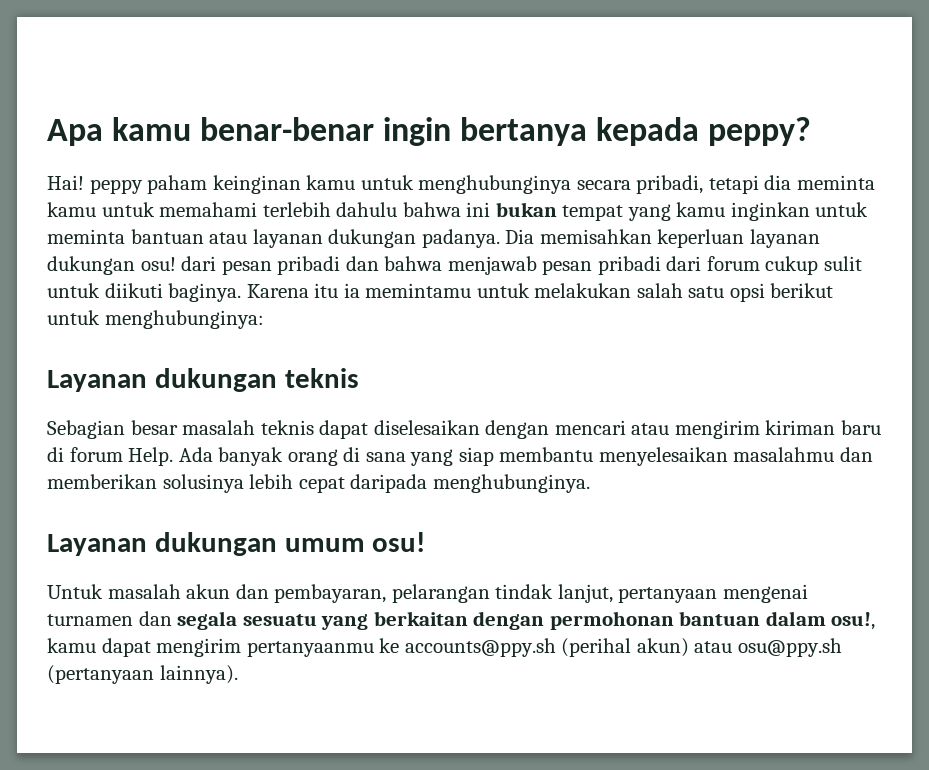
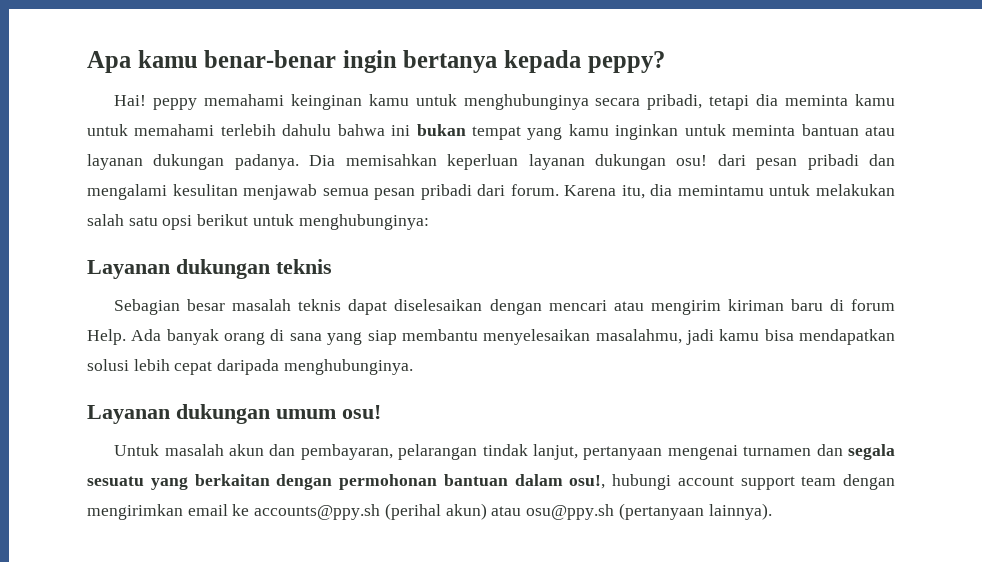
[147,175,208,194] paham -> [203,94,284,106] memahami
[384,256,862,275] [47,283,360,302] bahwa menjawab pesan pribadi dari forum cukup sulit untuk diikuti baginya. Karena itu ia -> [87,184,673,200] mengalami kesulitan menjawab semua pesan pribadi dari forum. Karena itu, dia
[733,447,873,462] [47,474,244,493] masalahmu dan memberikan solusinya -> [595,329,895,345] [87,359,129,371] masalahmu, jadi kamu bisa mendapatkan solusi
[47,638,374,657] kamu dapat mengirim pertanyaanmu -> [612,474,895,490] [87,504,228,520] hubungi account support team dengan mengirimkan email

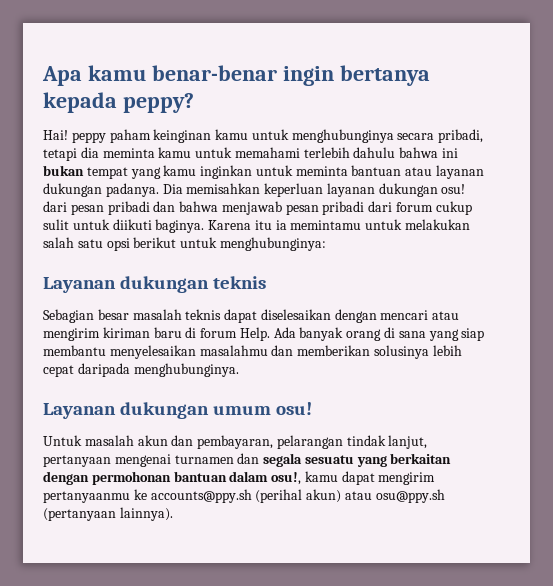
[203,94,284,106] memahami -> [109,129,151,143] paham
[87,184,673,200] mengalami kesulitan menjawab semua pesan pribadi dari forum. Karena itu, dia -> [179,201,472,215] [43,219,287,233] bahwa menjawab pesan pribadi dari forum cukup sulit untuk diikuti baginya. Karena itu ia
[595,329,895,345] [87,359,129,371] masalahmu, jadi kamu bisa mendapatkan solusi -> [199,345,429,359] masalahmu dan memberikan solusinya
[612,474,895,490] [87,504,228,520] hubungi account support team dengan mengirimkan email -> [304,471,436,485] [43,491,130,503] kamu dapat mengirim pertanyaanmu

